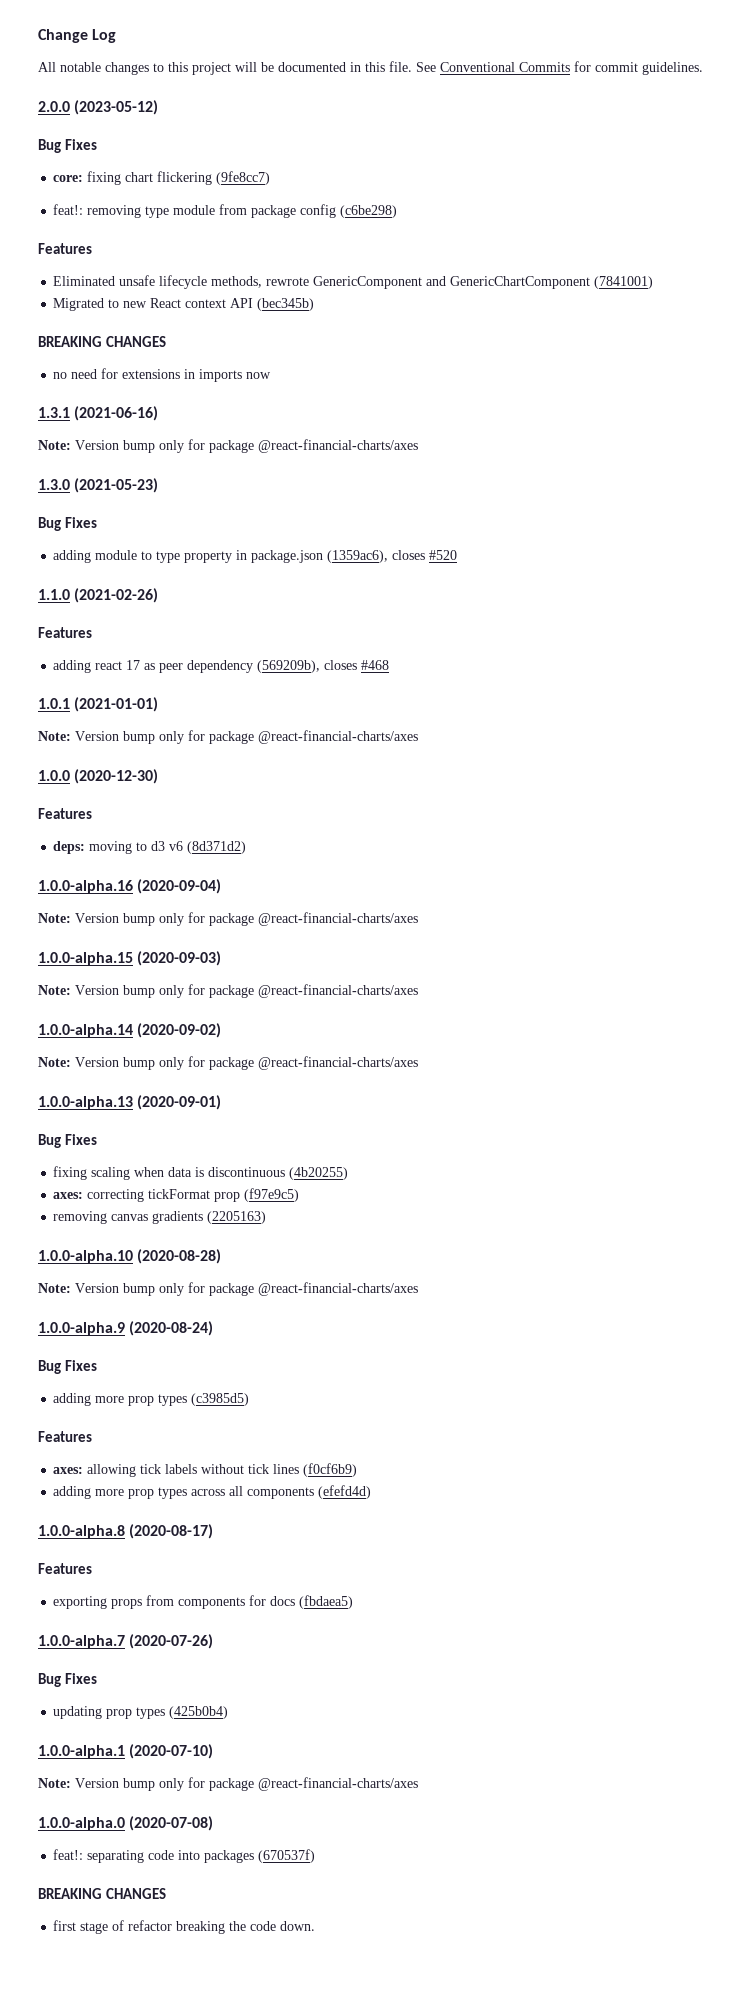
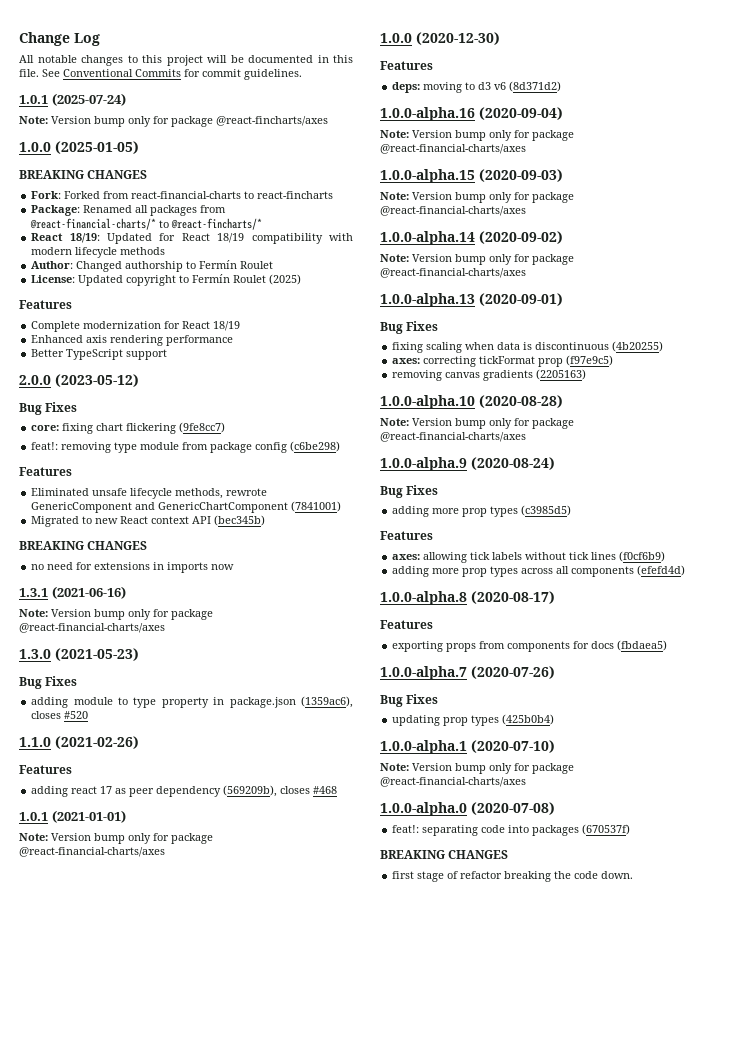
(703, 68) none -> [19,93,126,106] [19,116,328,127] [19,141,139,154] [19,170,148,179] [31,191,334,199] [31,205,227,216] [30,218,263,230] [31,233,353,244] [31,247,166,258] [31,260,274,272] [31,274,302,286] [19,300,72,309] [31,321,241,332] [31,335,234,346] [31,349,168,360] // 1.0.1 (2025-07-24) // Note: Version bump only for package @react-fincharts/axes // 1.0.0 (2025-01-05) // BREAKING CHANGES // Fork: Forked from react-financial-charts to react-fincharts // Package: Renamed all packages from @react-financial-charts/* to @react-fincharts/* // React 18/19: Updated for React 18/19 compatibility with modern lifecycle methods // Author: Changed authorship to Fermín Roulet // License: Updated copyright to Fermín Roulet (2025) // Features // Complete modernization for React 18/19 // Enhanced axis rendering performance // Better TypeScript support

